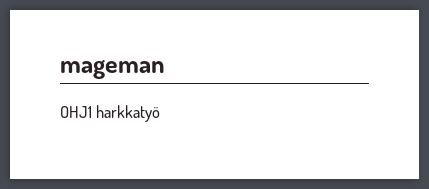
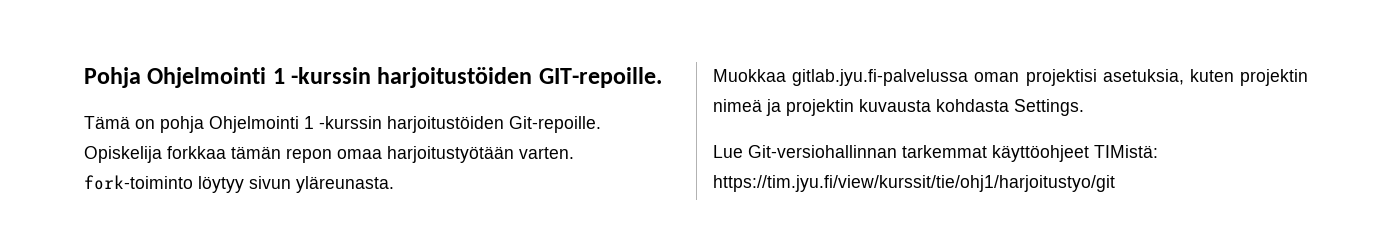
[60,60,165,79] [60,105,161,122] mageman // OHJ1 harkkatyö -> [84,67,662,88] [84,116,601,133] [84,146,574,163] [84,175,394,193] [713,69,1308,86] [713,99,1084,116] [713,145,1158,162] [713,175,1115,192] Pohja Ohjelmointi 1 -kurssin harjoitustöiden GIT-repoille. // Tämä on pohja Ohjelmointi 1 -kurssin harjoitustöiden Git-repoille. Opiskelija forkkaa tämän repon omaa harjoitustyötään varten. fork-toiminto löytyy sivun yläreunasta. // Muokkaa gitlab.jyu.fi-palvelussa oman projektisi asetuksia, kuten projektin nimeä ja projektin kuvausta kohdasta Settings. // Lue Git-versiohallinnan tarkemmat käyttöohjeet TIMistä: https://tim.jyu.fi/view/kurssit/tie/ohj1/harjoitustyo/git

